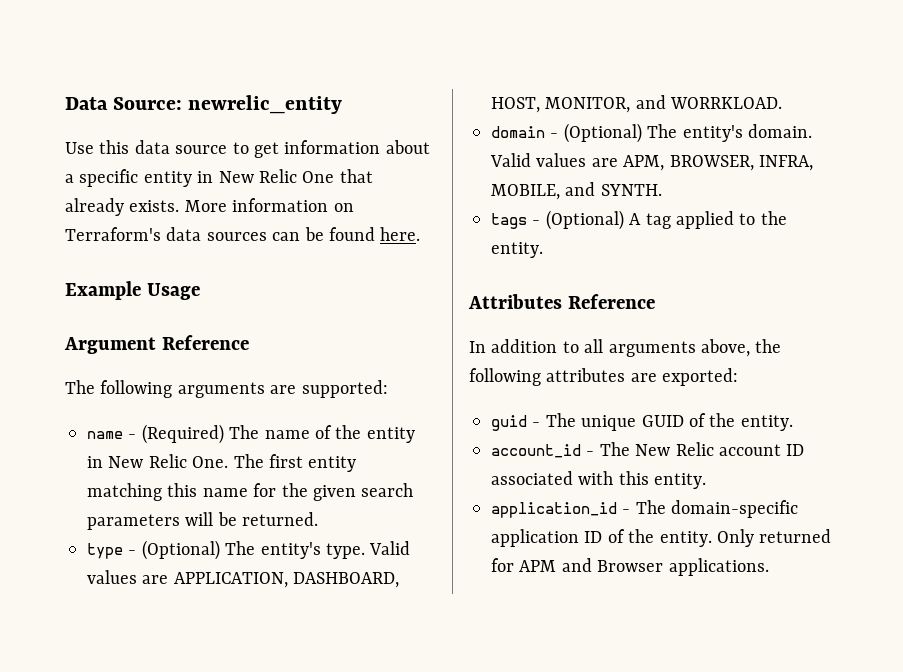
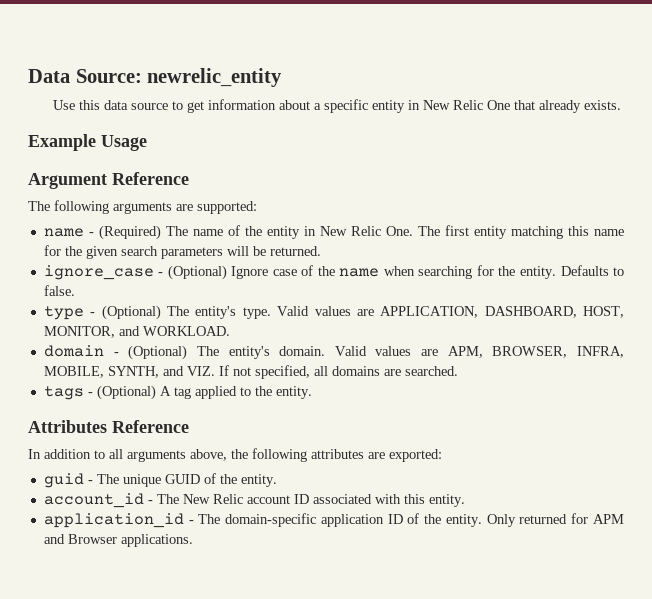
[184,198,354,212] [65,227,421,241] More information on Terraform's data sources can be found here. -> (622, 105) none
(319, 519) none -> [43,265,624,280] [43,285,75,296] // ignore_case - (Optional) Ignore case of the name when searching for the entity. Defaults to false.
[670,97,783,109] WORRKLOAD. -> [142,326,230,336] WORKLOAD.
[565,182,662,196] and SYNTH. -> [107,365,458,379] SYNTH, and VIZ. If not specified, all domains are searched.

